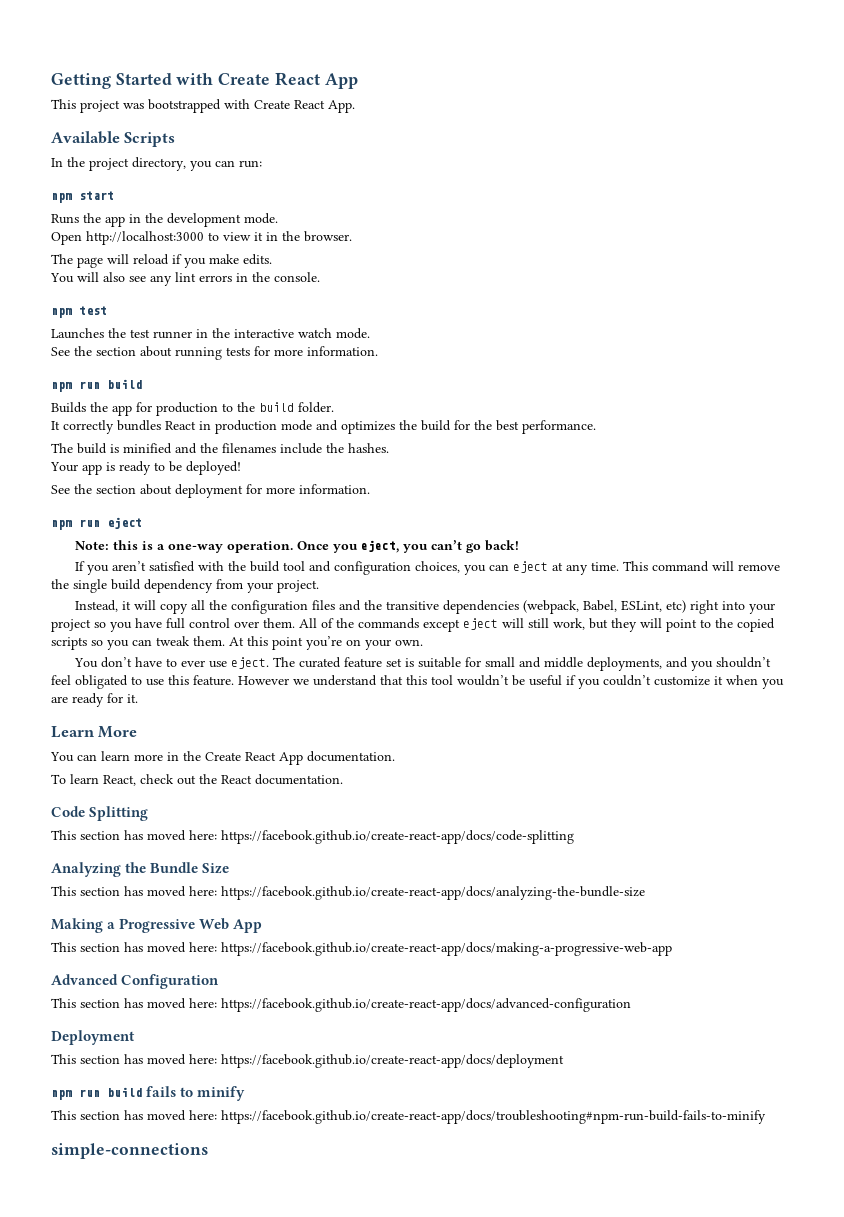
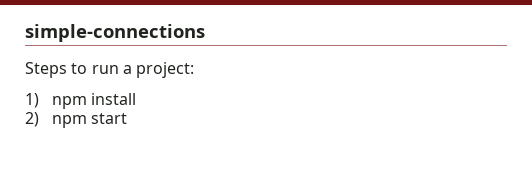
[51,72,358,89] [51,99,355,113] [51,131,176,147] [51,157,262,171] [51,191,114,203] [51,213,278,227] [51,231,352,245] [51,254,272,268] [50,272,320,286] [51,306,107,318] [51,328,370,339] [51,346,378,360] [51,379,142,392] [51,402,334,416] [51,420,596,434] [51,443,389,454] [50,461,241,475] [51,484,370,498] [51,517,142,530] [74,540,519,553] [74,561,780,575] [51,579,319,593] [74,600,775,614] [51,618,775,632] [51,636,423,650] [73,657,771,671] [51,675,784,689] [51,693,138,707] [51,726,138,738] [50,751,395,765] [51,774,343,786] [51,806,149,821] [51,830,574,844] [51,862,230,877] [51,886,645,900] [51,918,263,933] [51,942,672,956] [51,974,220,989] [51,998,631,1012] [51,1030,135,1045] [51,1054,564,1068] [51,1086,246,1101] [51,1110,766,1124] [51,1143,208,1159] Getting Started with Create React App // This project was bootstrapped with Create React App. // Available Scripts // In the project directory, you can run: // npm start // Runs the app in the development mode. // Open http://localhost:3000 to view it in the browser. // The page will reload if you make edits. // You will also see any lint errors in the console. // npm test // Launches the test runner in the interactive watch mode. // See the section about running tests for more information. // npm run build // Builds the app for production to the build folder. // It correctly bundles React in production mode and optimizes the build for the best performance. // The build is minified and the filenames include the hashes. // Your app is ready to be deployed! // See the section about deployment for more information. // npm run eject // Note: this is a one-way operation. Once you eject, you can’t go back! // If you aren’t satisfied with the build tool and configuration choices, you can eject at any time. This command will remove the single build dependency from your project. // Instead, it will copy all the configuration files and the transitive dependencies (webpack, Babel, ESLint, etc) right into your project so you have full control over them. All of the commands except eject will still work, but they will point to the copied scripts so you can tweak them. At this point you’re on your own. // You don’t have to ever use eject. The curated feature set is suitable for small and middle deployments, and you shouldn’t feel obligated to use this feature. However we understand that this tool wouldn’t be useful if you couldn’t customize it when you are ready for it. // Learn More // You can learn more in the Create React App documentation. // To learn React, check out the React documentation. // Code Splitting // This section has moved here: https://facebook.github.io/create-react-app/docs/code-splitting // Analyzing the Bundle Size // This section has moved here: https://facebook.github.io/create-react-app/docs/analyzing-the-bundle-size // Making a Progressive Web App // This section has moved here: https://facebook.github.io/create-react-app/docs/making-a-progressive-web-app // Advanced Configuration // This section has moved here: https://facebook.github.io/create-react-app/docs/advanced-configuration // Deployment // This section has moved here: https://facebook.github.io/create-react-app/docs/deployment // npm run build fails to minify // This section has moved here: https://facebook.github.io/create-react-app/docs/troubleshooting#npm-run-build-fails-to-minify // simple-connections -> [25,24,205,42] [25,62,195,78] [25,93,137,109] [25,112,128,128] simple-connections // Steps to run a project: // 1) npm install // 2) npm start

